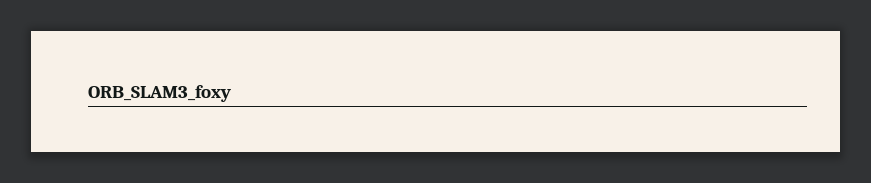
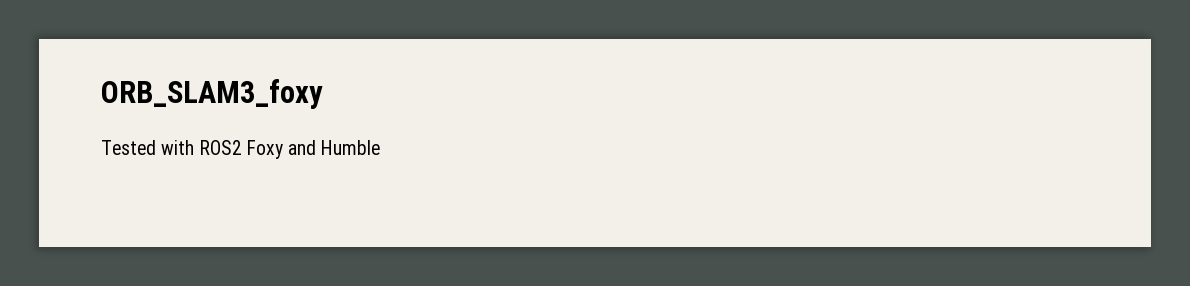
(231, 93) none -> [101,140,381,159] // Tested with ROS2 Foxy and Humble

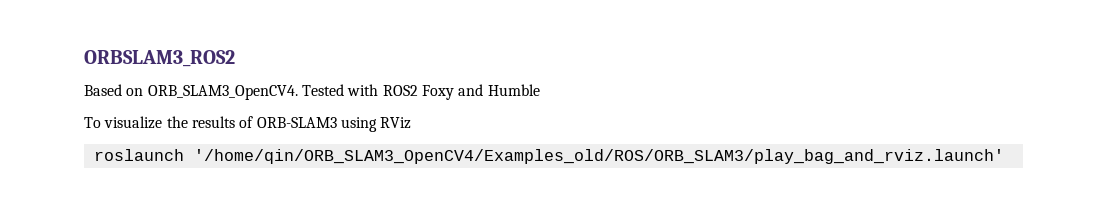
[101,79,323,109] ORB_SLAM3_foxy // -> [84,50,235,67] [84,84,298,100] ORBSLAM3_ROS2 // Based on ORB_SLAM3_OpenCV4.
(381, 147) none -> [84,116,412,132] [93,149,1004,164] // To visualize the results of ORB-SLAM3 using RViz // roslaunch '/home/qin/ORB_SLAM3_OpenCV4/Examples_old/ROS/ORB_SLAM3/play_bag_and_rviz.launch'

